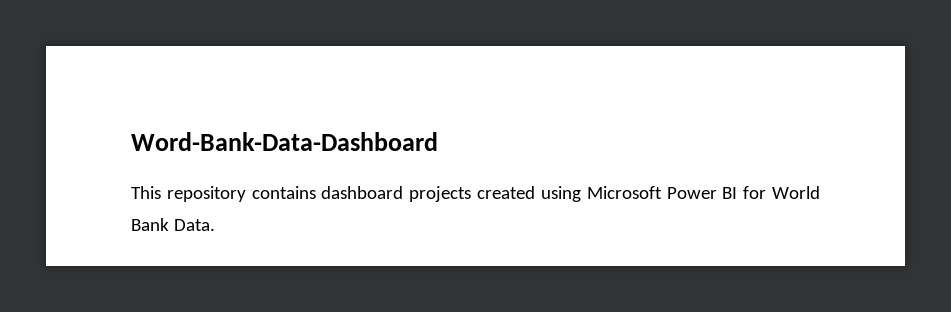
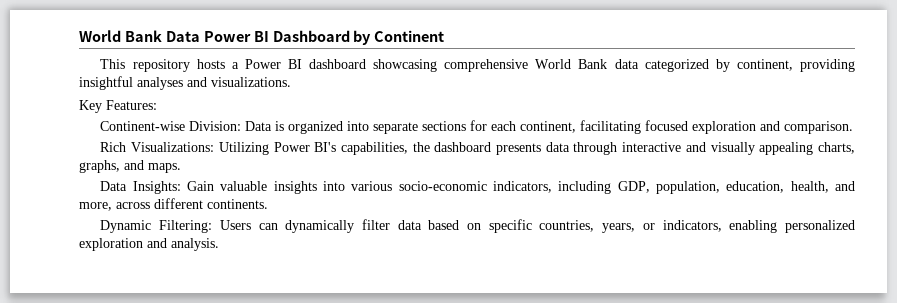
[131,132,438,151] [131,186,821,202] [131,218,215,231] Word-Bank-Data-Dashboard // This repository contains dashboard projects created using Microsoft Power BI for World Bank Data. -> [79,30,445,45] [100,59,855,72] [79,76,291,90] [79,100,157,113] [100,120,854,134] [100,142,855,155] [79,160,181,173] [100,181,856,194] [79,198,268,211] [100,219,855,233] [79,238,219,251] World Bank Data Power BI Dashboard by Continent // This repository hosts a Power BI dashboard showcasing comprehensive World Bank data categorized by continent, providing insightful analyses and visualizations. // Key Features: // Continent-wise Division: Data is organized into separate sections for each continent, facilitating focused exploration and comparison. // Rich Visualizations: Utilizing Power BI's capabilities, the dashboard presents data through interactive and visually appealing charts, graphs, and maps. // Data Insights: Gain valuable insights into various socio-economic indicators, including GDP, population, education, health, and more, across different continents. // Dynamic Filtering: Users can dynamically filter data based on specific countries, years, or indicators, enabling personalized exploration and analysis.

